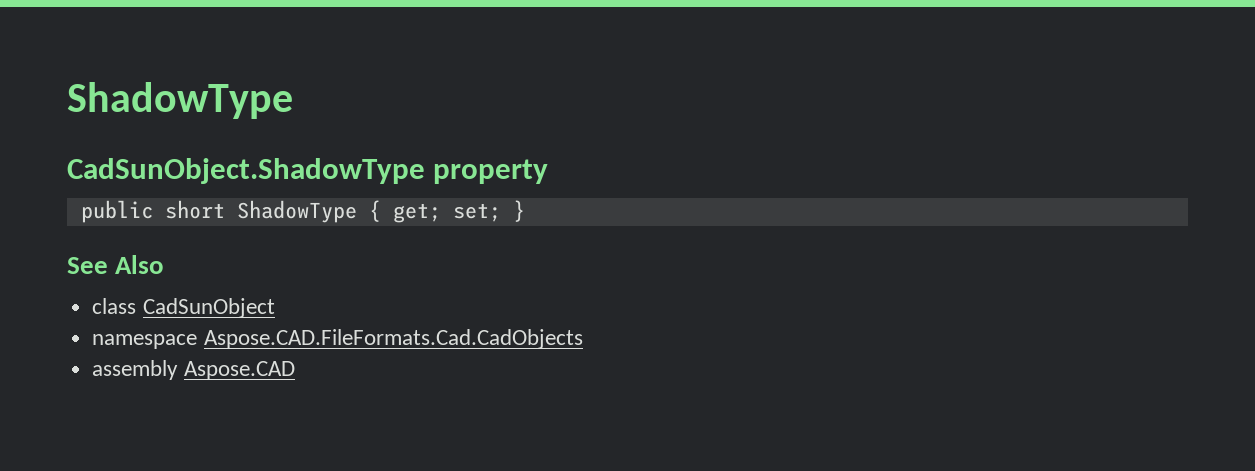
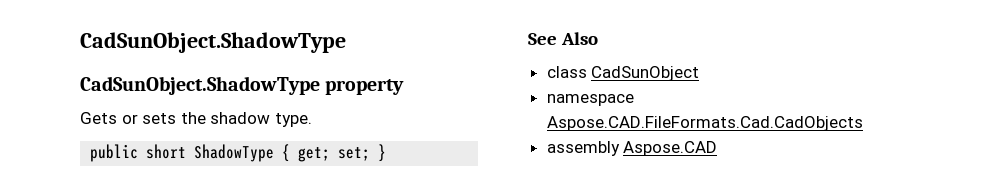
[67,82,293,119] ShadowType -> [80,32,346,53] CadSunObject.ShadowType
(549, 171) none -> [80,112,312,127] // Gets or sets the shadow type.

